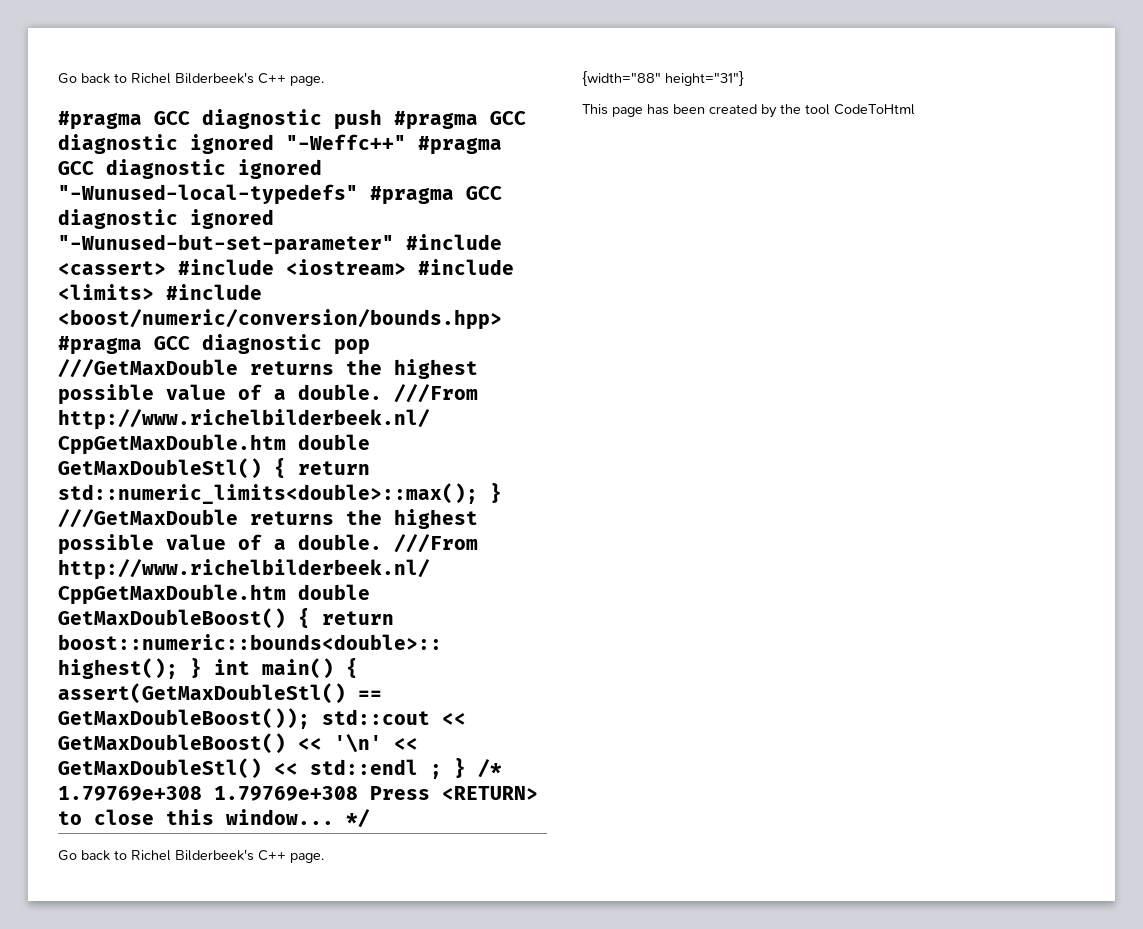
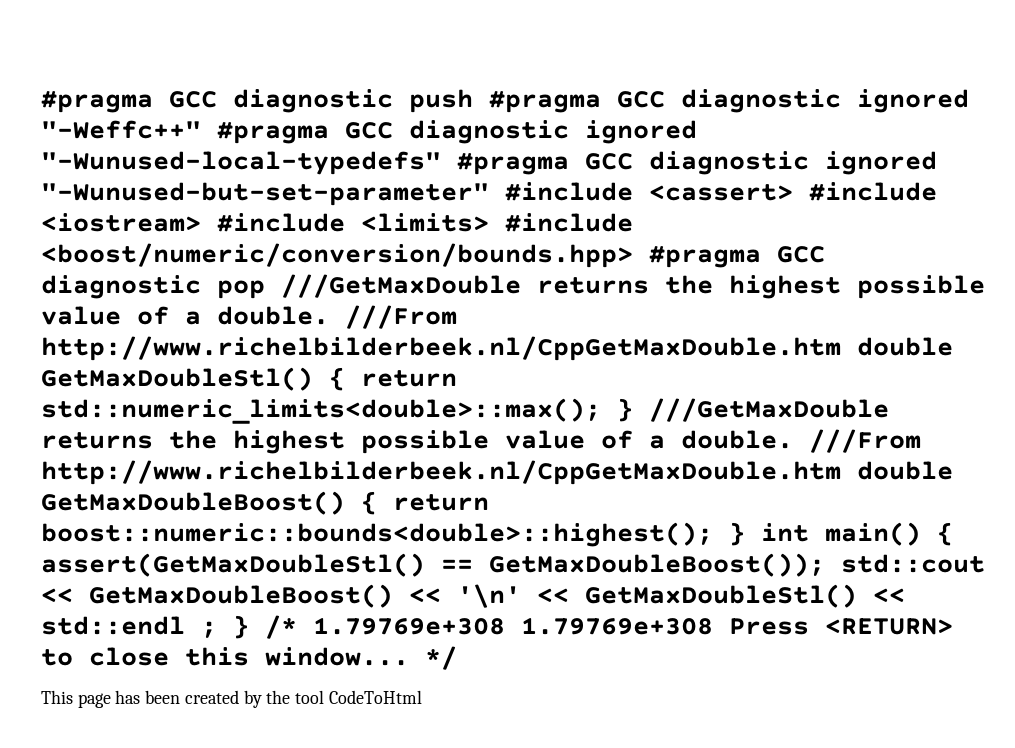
[58,72,324,86] Go back to Richel Bilderbeek's C++ page. // -> (41, 102) none
[58,849,324,863] [582,71,744,86] // Go back to Richel Bilderbeek's C++ page. // {width="88" height="31"} -> (457, 658) none

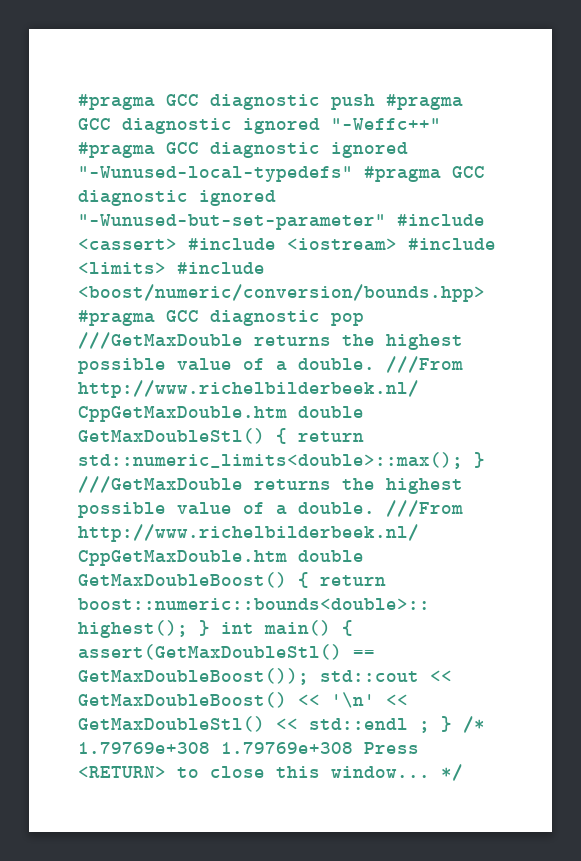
[41,690,422,708] // This page has been created by the tool CodeToHtml -> (463, 772) none

